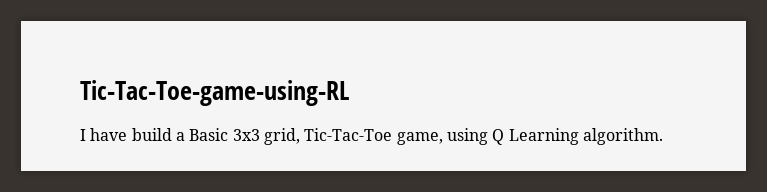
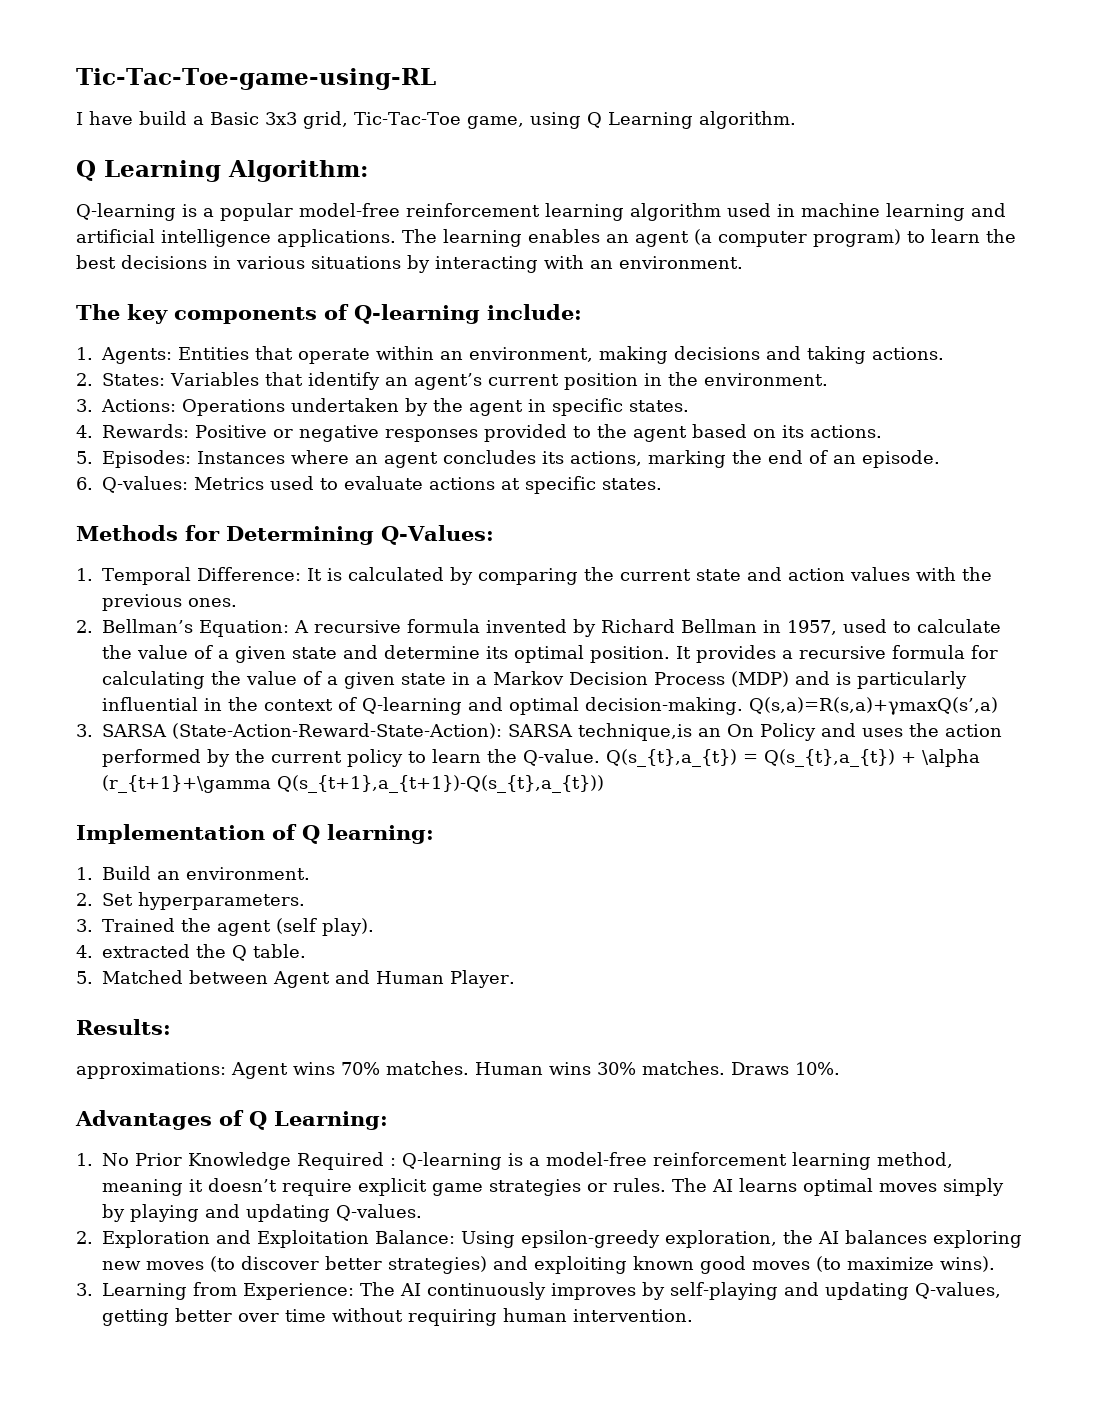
(663, 136) none -> [76,160,368,182] [76,203,1006,221] [76,229,1016,247] [76,255,743,273] [76,304,583,324] [76,346,944,364] [76,372,828,390] [76,398,689,416] [76,424,882,442] [76,450,940,468] [76,476,662,494] [76,525,494,545] [76,567,992,585] [102,594,237,611] [76,619,1001,637] [102,645,998,663] [102,671,967,689] [102,697,998,715] [76,723,1002,741] [102,749,980,767] [102,775,604,793] [76,824,434,844] [76,866,310,880] [76,892,305,910] [76,918,374,936] [76,944,306,961] [76,970,515,988] [76,1019,171,1035] [76,1061,840,1079] [75,1110,388,1130] [76,1152,953,1170] [102,1178,1004,1196] [102,1204,422,1222] [76,1230,1022,1248] [102,1256,995,1274] [76,1282,1001,1300] [102,1308,693,1326] // Q Learning Algorithm: // Q-learning is a popular model-free reinforcement learning algorithm used in machine learning and artificial intelligence applications. The learning enables an agent (a computer program) to learn the best decisions in various situations by interacting with an environment. // The key components of Q-learning include: // 1. Agents: Entities that operate within an environment, making decisions and taking actions. // 2. States: Variables that identify an agent’s current position in the environment. // 3. Actions: Operations undertaken by the agent in specific states. // 4. Rewards: Positive or negative responses provided to the agent based on its actions. // 5. Episodes: Instances where an agent concludes its actions, marking the end of an episode. // 6. Q-values: Metrics used to evaluate actions at specific states. // Methods for Determining Q-Values: // 1. Temporal Difference: It is calculated by comparing the current state and action values with the previous ones. // 2. Bellman’s Equation: A recursive formula invented by Richard Bellman in 1957, used to calculate the value of a given state and determine its optimal position. It provides a recursive formula for calculating the value of a given state in a Markov Decision Process (MDP) and is particularly influential in the context of Q-learning and optimal decision-making. Q(s,a)=R(s,a)+γmaxQ(s’,a) // 3. SARSA (State-Action-Reward-State-Action): SARSA technique,is an On Policy and uses the action performed by the current policy to learn the Q-value. Q(s_{t},a_{t}) = Q(s_{t},a_{t}) + \alpha (r_{t+1}+\gamma Q(s_{t+1},a_{t+1})-Q(s_{t},a_{t})) // Implementation of Q learning: // 1. Build an environment. // 2. Set hyperparameters. // 3. Trained the agent (self play). // 4. extracted the Q table. // 5. Matched between Agent and Human Player. // Results: // approximations: Agent wins 70% matches. Human wins 30% matches. Draws 10%. // Advantages of Q Learning: // 1. No Prior Knowledge Required : Q-learning is a model-free reinforcement learning method, meaning it doesn’t require explicit game strategies or rules. The AI learns optimal moves simply by playing and updating Q-values. // 2. Exploration and Exploitation Balance: Using epsilon-greedy exploration, the AI balances exploring new moves (to discover better strategies) and exploiting known good moves (to maximize wins). // 3. Learning from Experience: The AI continuously improves by self-playing and updating Q-values, getting better over time without requiring human intervention.

